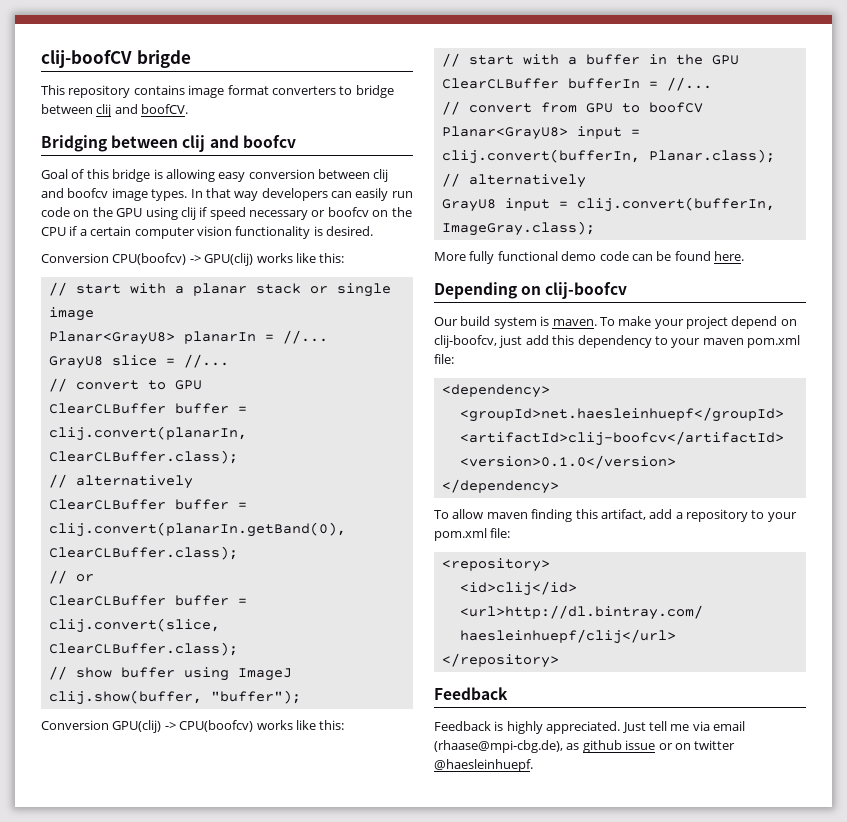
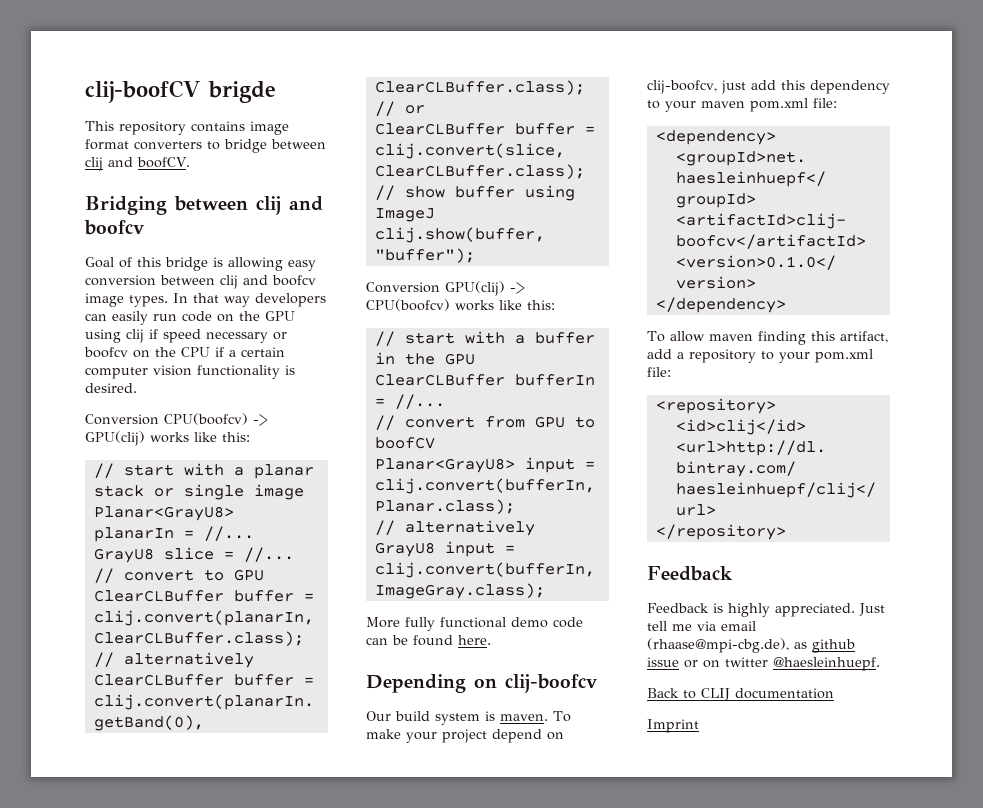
(533, 765) none -> [647,688,834,701] [647,719,699,733] // Back to CLIJ documentation // Imprint

